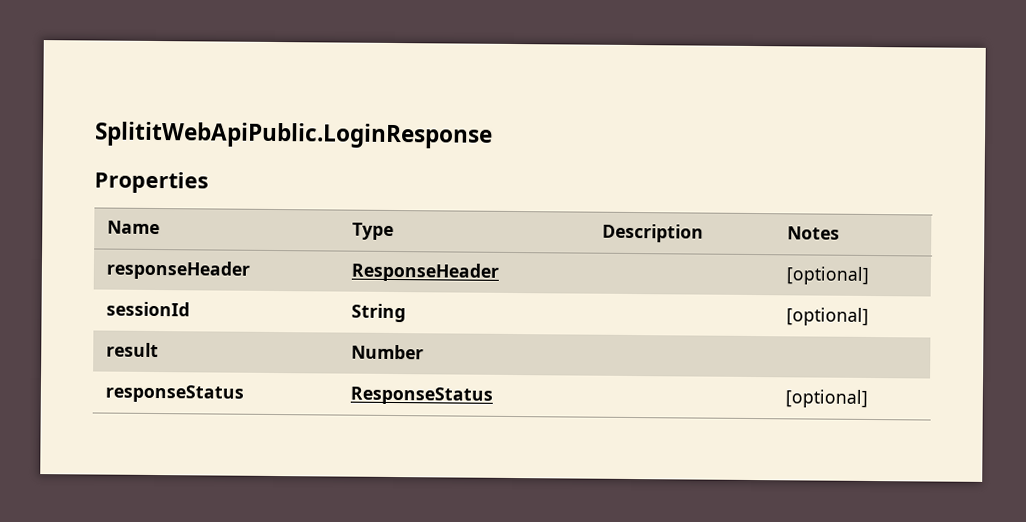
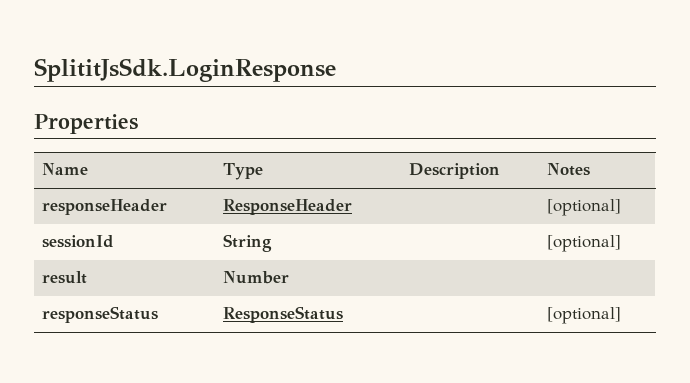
[94,121,493,149] SplititWebApiPublic.LoginResponse -> [34,58,336,82] SplititJsSdk.LoginResponse

